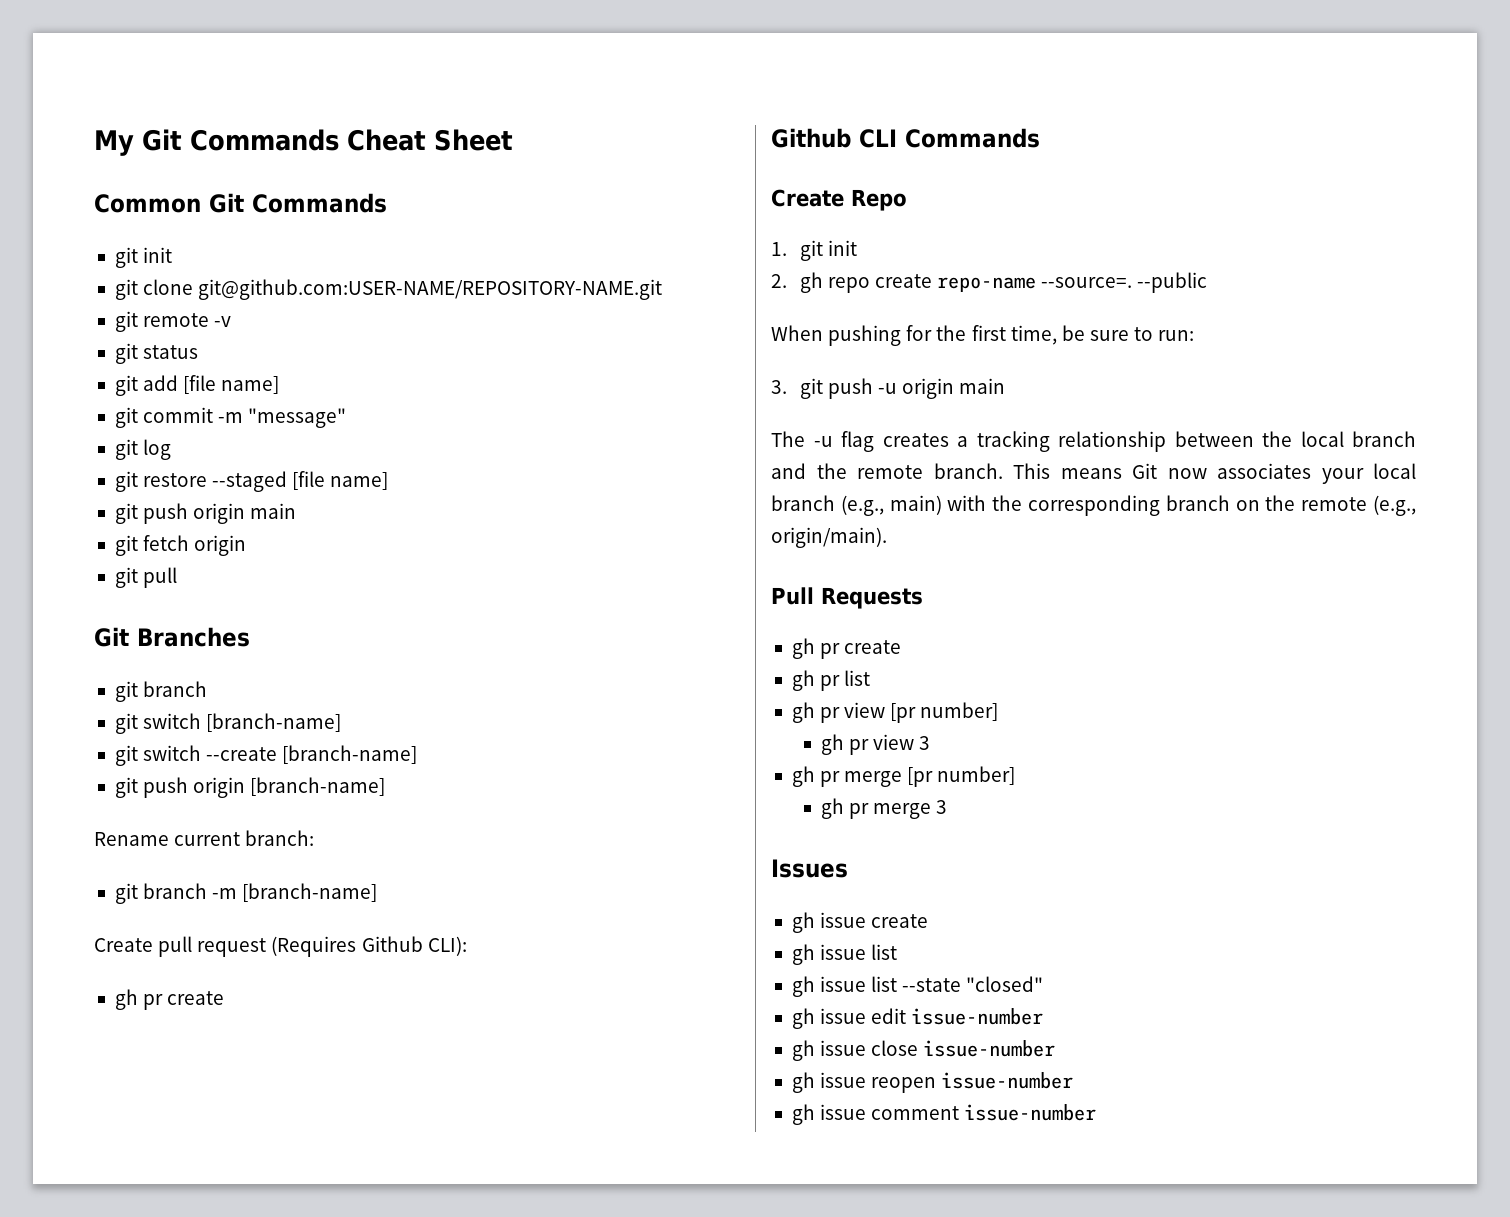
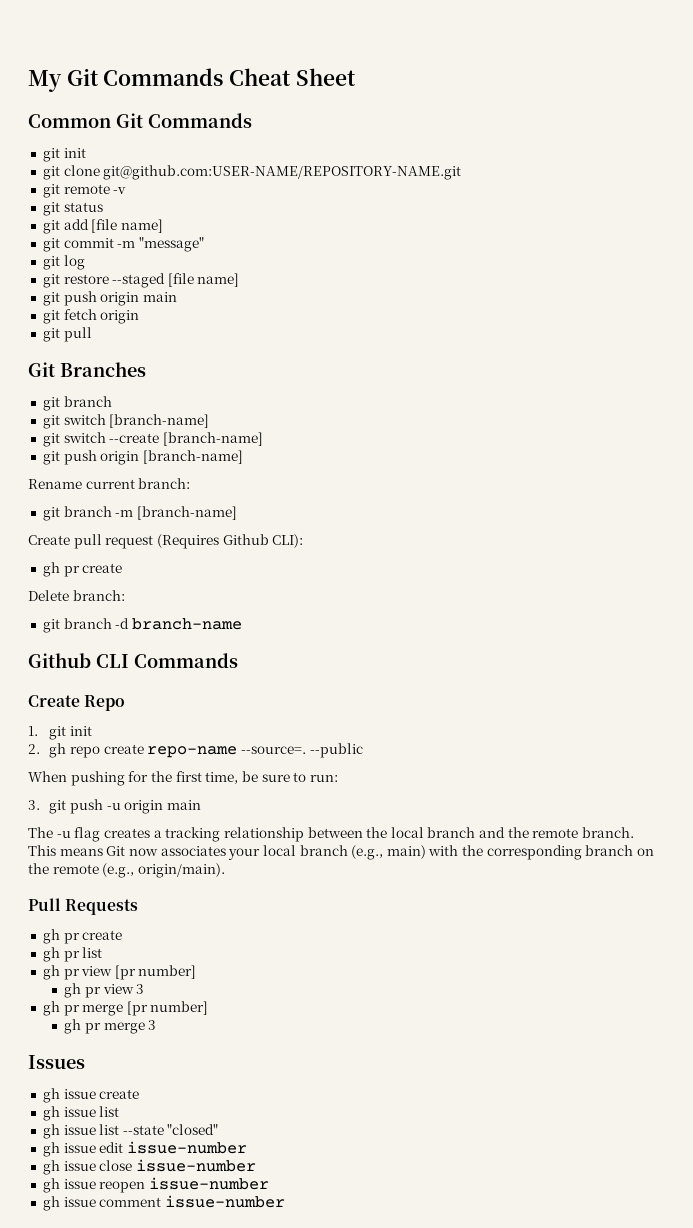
(225, 998) none -> [28,590,125,601] [42,618,242,633] // Delete branch: // git branch -d branch-name

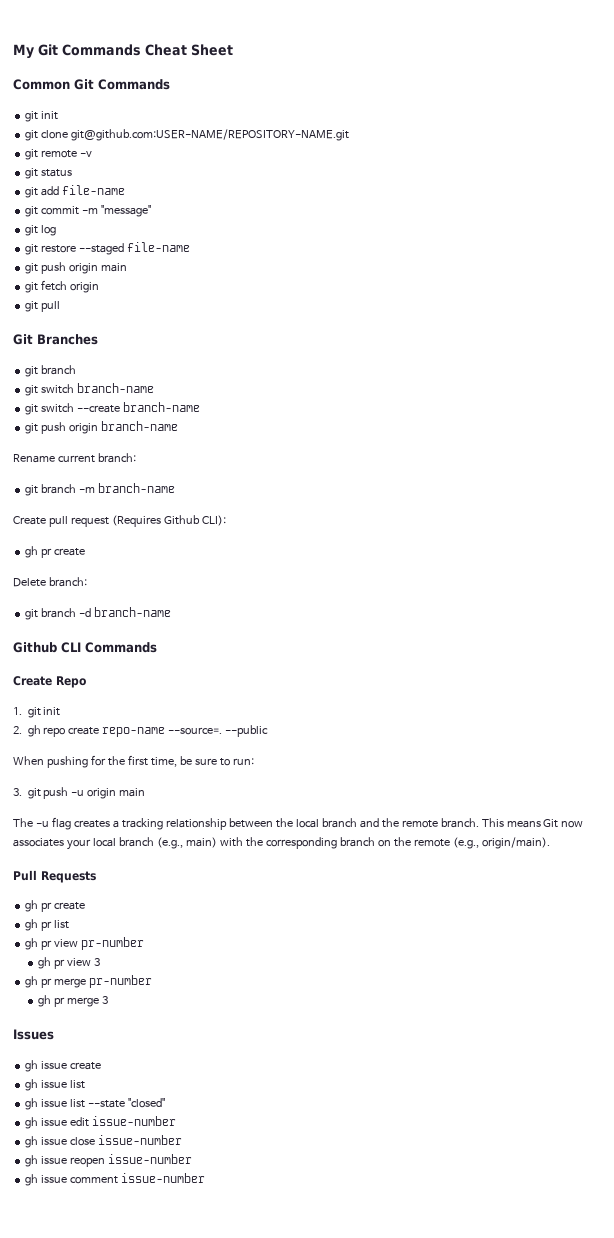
[91,219,163,233] [file name] -> [62,185,126,195] file-name
[167,273,240,287] [file name] -> [127,242,191,252] file-name
[109,414,210,428] [branch-name] -> [77,383,155,393] branch-name
[162,432,263,446] [42,450,243,465] [branch-name] // git push origin [branch-name] -> [123,402,201,412] [25,421,179,434] branch-name // git push origin branch-name
[136,506,237,520] [branch-name] -> [98,483,176,493] branch-name
[114,965,197,980] [pr number] -> [81,937,145,950] pr-number
[126,1001,209,1016] [pr number] -> [89,975,153,988] pr-number

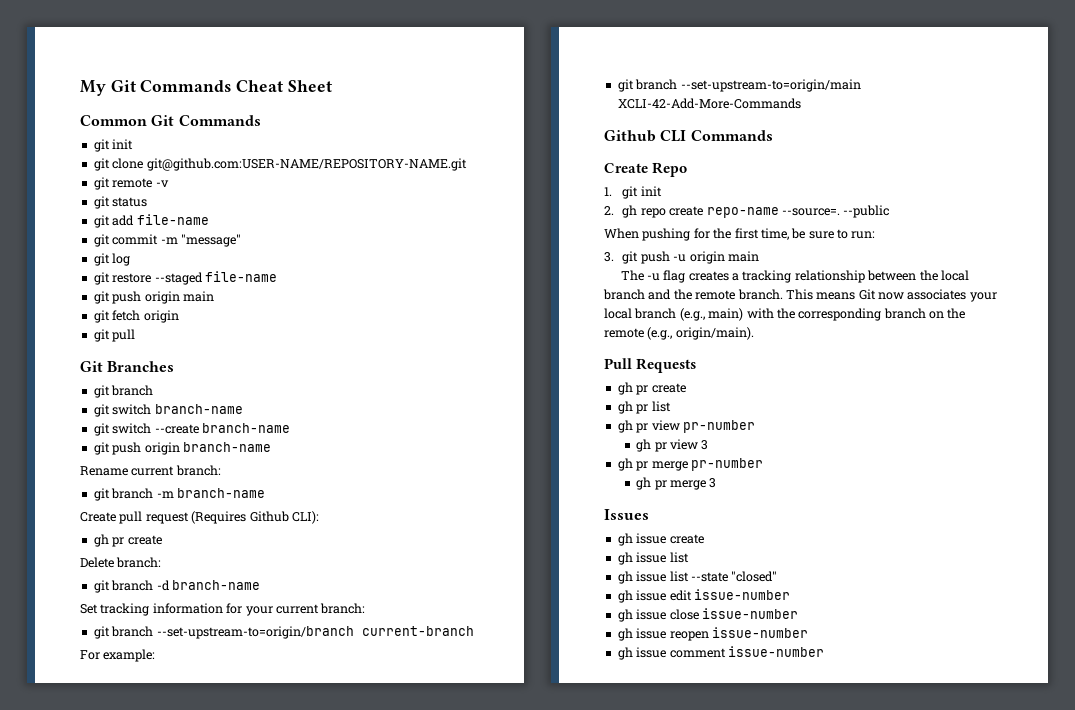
(172, 612) none -> [80,603,366,616] [93,626,474,639] [80,649,156,662] [617,79,861,92] [617,98,801,109] // Set tracking information for your current branch: // git branch --set-upstream-to=origin/branch current-branch // For example: // git branch --set-upstream-to=origin/main XCLI-42-Add-More-Commands

